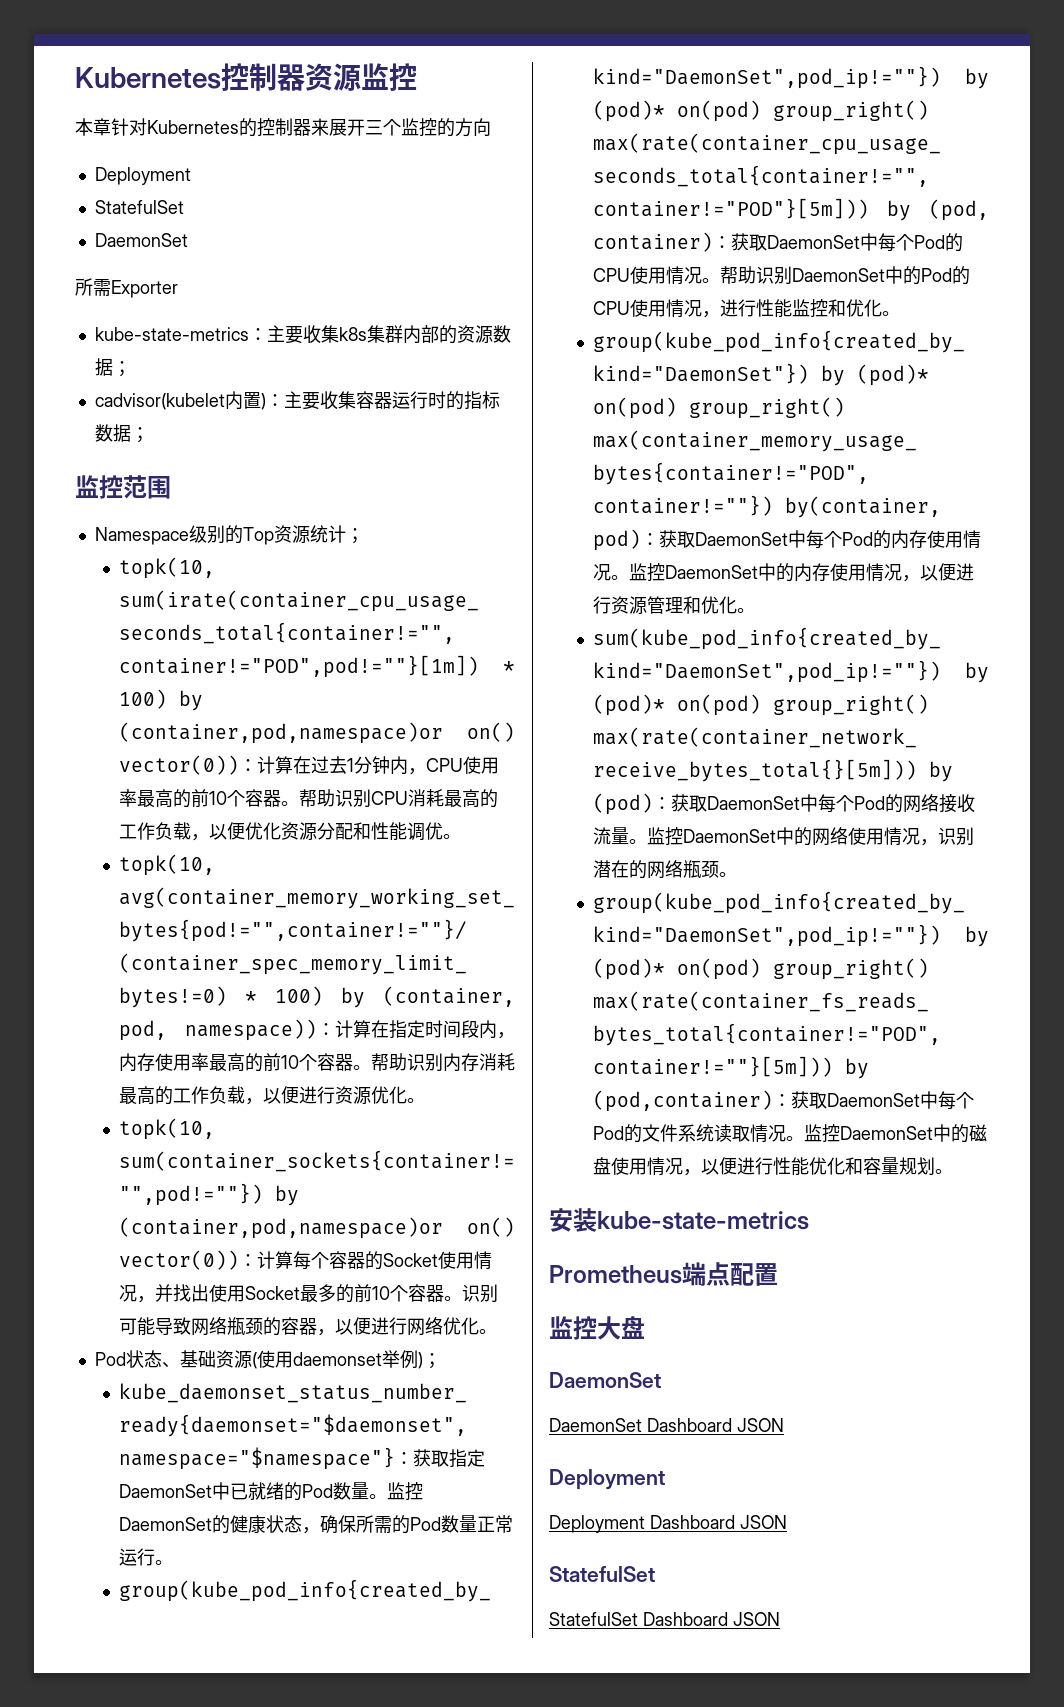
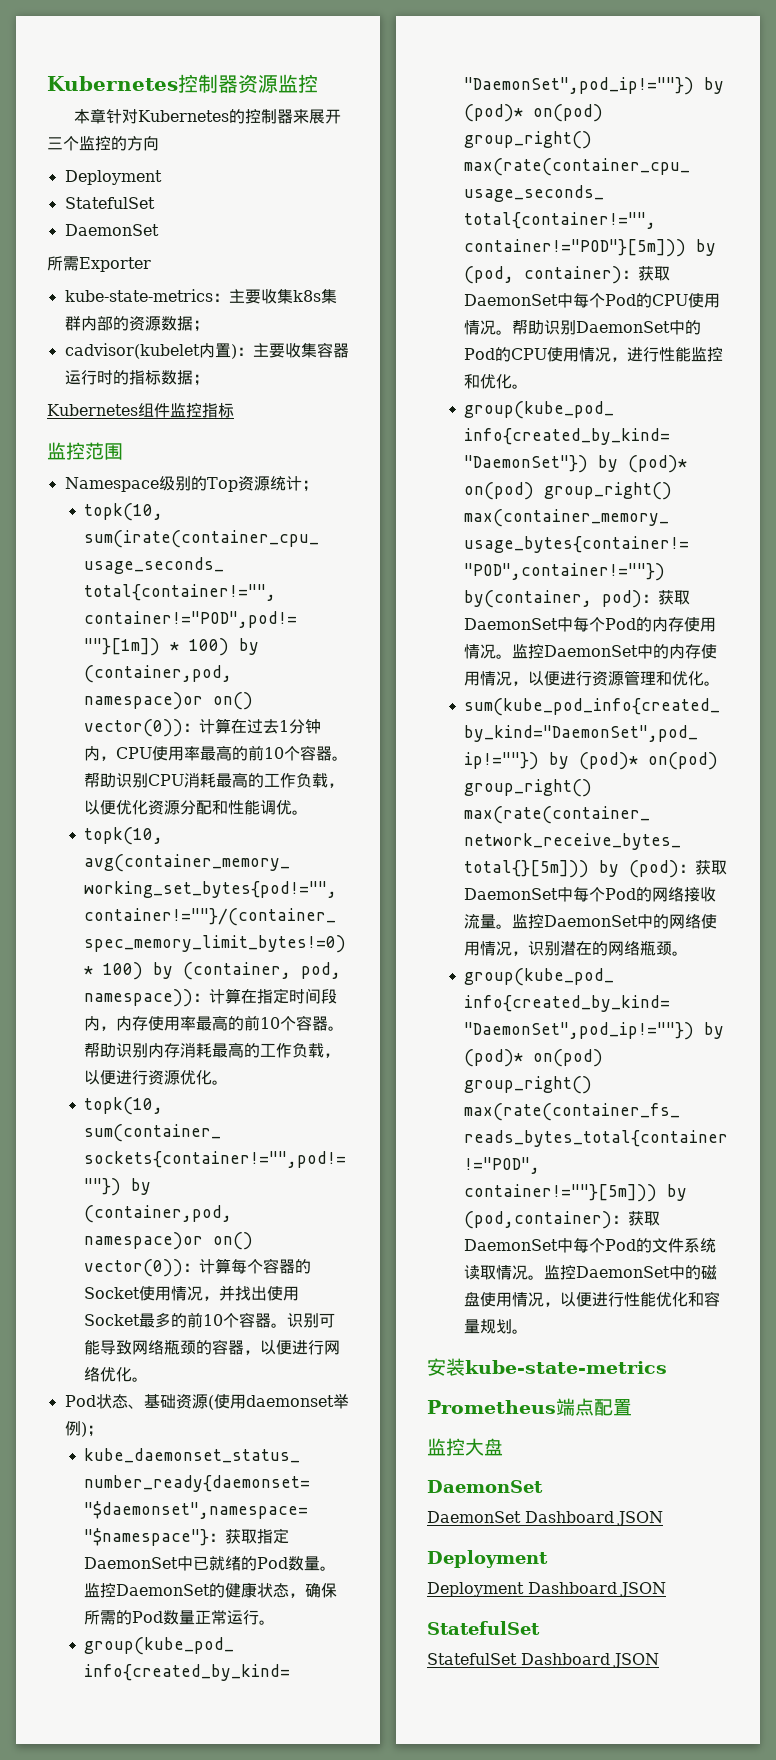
(149, 435) none -> [47,403,234,418] // Kubernetes组件监控指标

